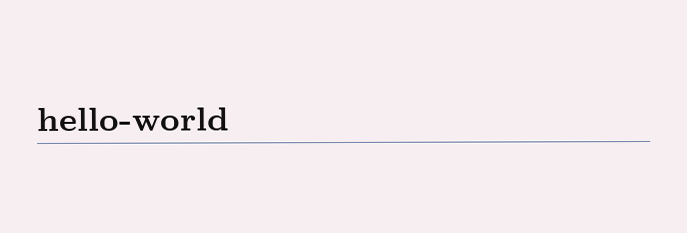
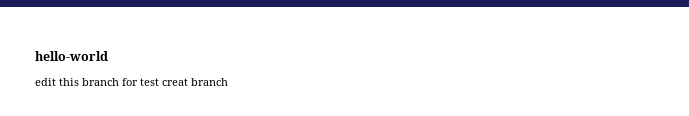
(230, 120) none -> [35,78,228,86] // edit this branch for test creat branch

